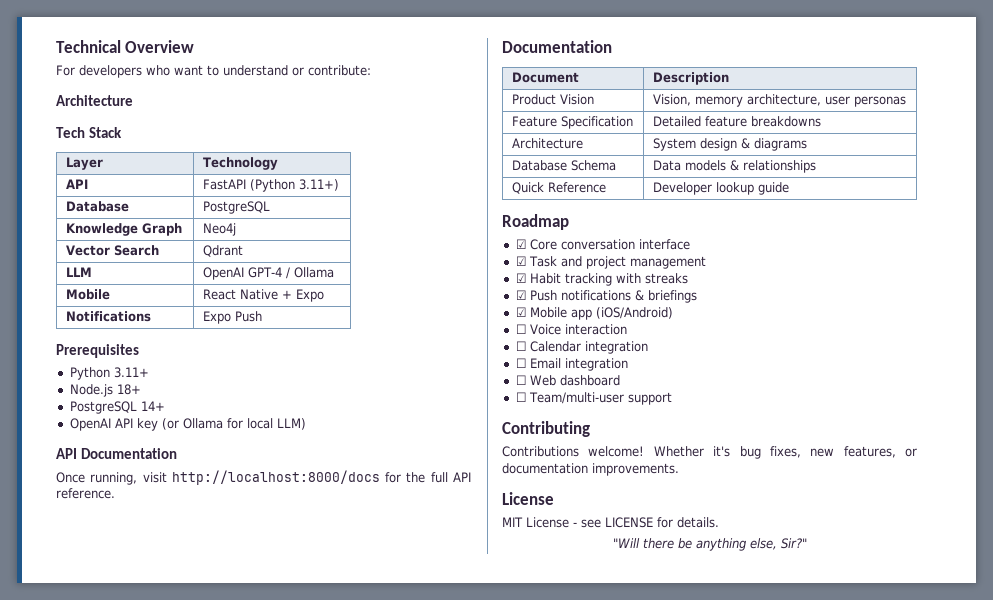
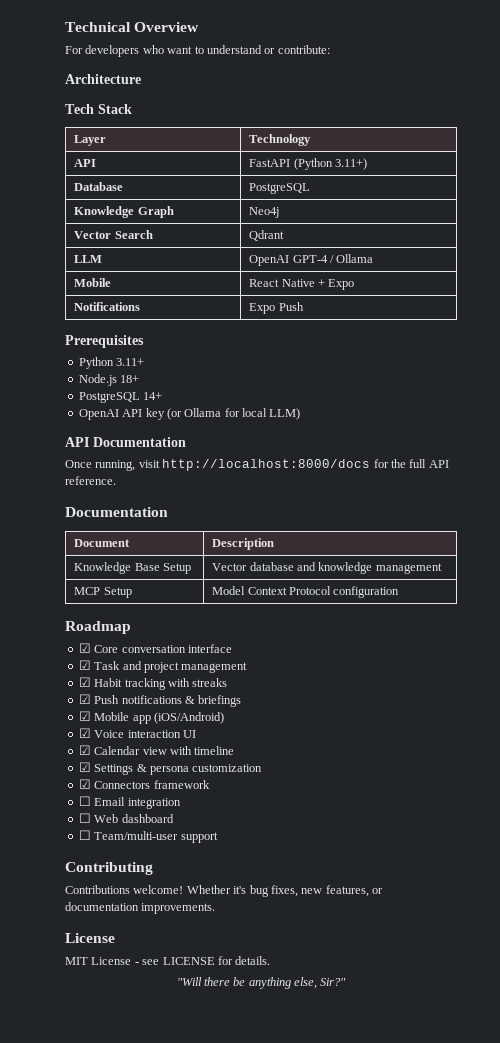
[511,94,594,105] [652,94,906,107] [511,116,633,129] [652,116,821,127] [511,138,583,149] [652,138,807,151] [511,160,616,171] [652,160,816,173] [511,182,606,194] [652,182,789,195] Product Vision | Vision, memory architecture, user personas // Feature Specification | Detailed feature breakdowns // Architecture | System design & diagrams // Database Schema | Data models & relationships // Quick Reference | Developer lookup guide -> [74,562,191,574] [212,562,442,574] [74,587,132,598] [212,586,400,598] Knowledge Base Setup | Vector database and knowledge management // MCP Setup | Model Context Protocol configuration
[515,324,526,334] ☐ -> [78,728,91,738] ☑
[515,341,648,354] // ☐ Calendar integration -> [182,730,196,738] [78,745,235,755] [78,762,263,775] [78,779,210,789] UI // ☑ Calendar view with timeline // ☑ Settings & persona customization // ☑ Connectors framework

